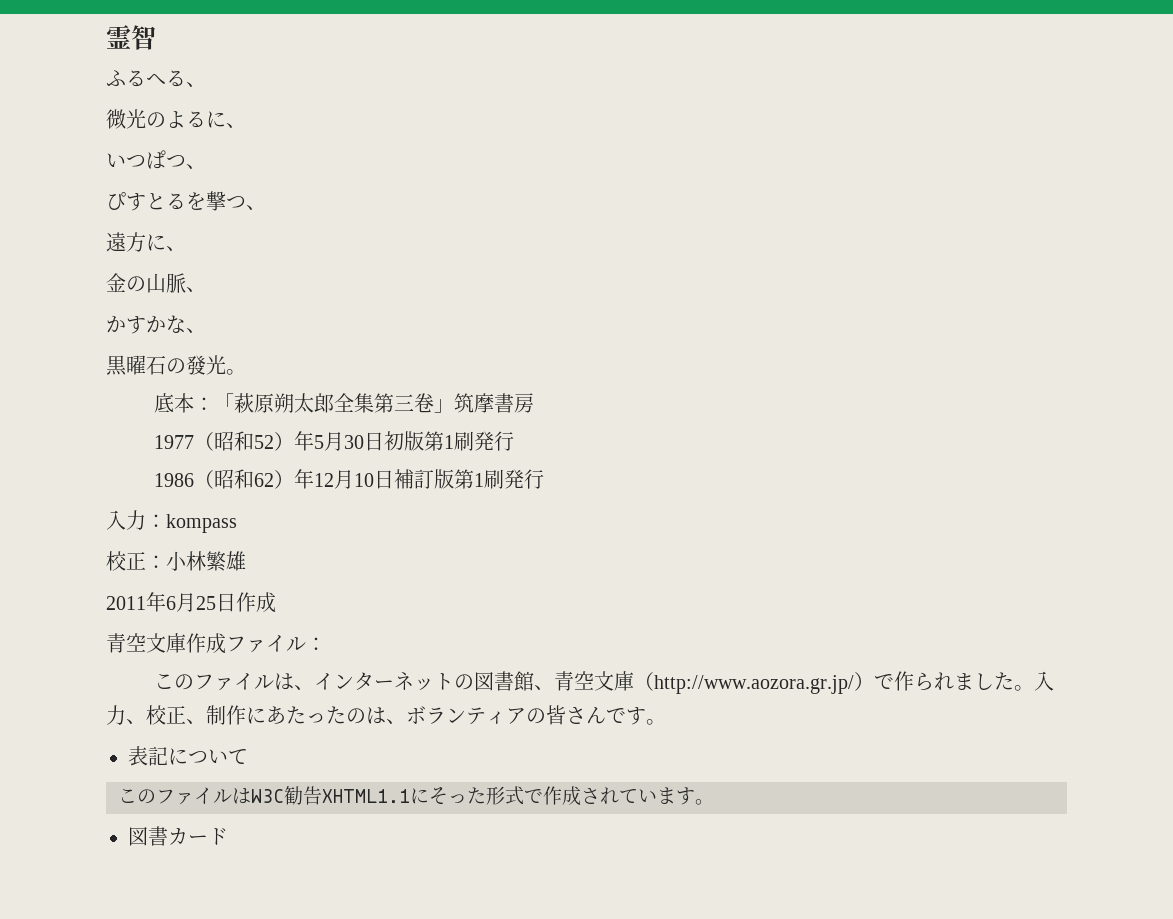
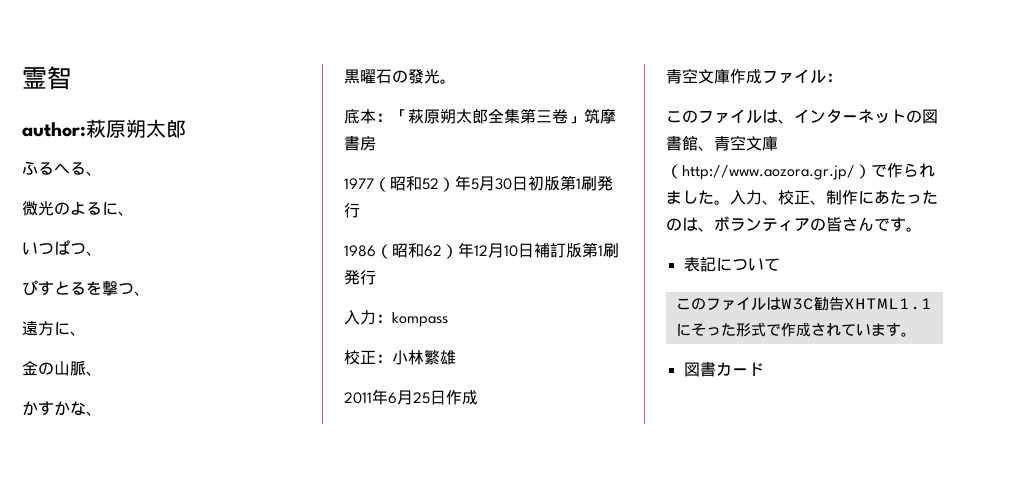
(156, 37) none -> [22,119,186,138] // author:萩原朔太郎

